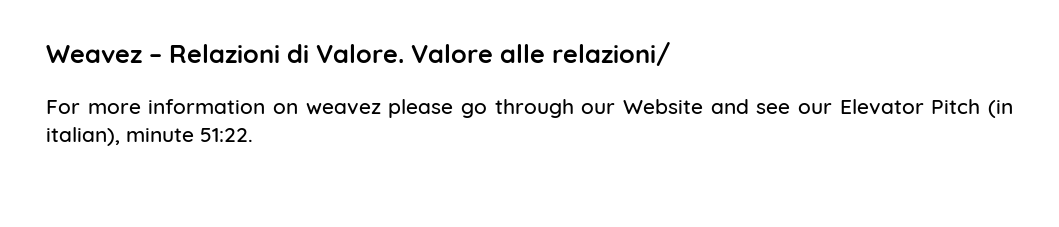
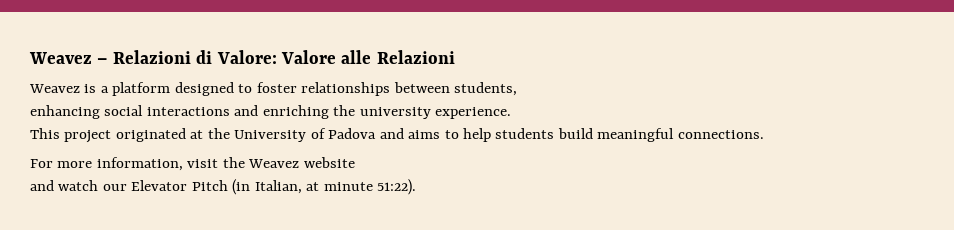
[316,44,404,63] Valore. -> [216,50,277,64] Valore:
[552,42,670,66] [46,99,1013,118] [46,127,253,146] relazioni/ // For more information on weavez please go through our Website and see our Elevator Pitch (in italian), minute 51:22. -> [376,50,455,64] [29,82,518,96] [30,105,512,119] [30,128,764,143] [30,157,355,171] [30,179,417,195] Relazioni // Weavez is a platform designed to foster relationships between students, // enhancing social interactions and enriching the university experience. // This project originated at the University of Padova and aims to help students build meaningful connections. // For more information, visit the Weavez website // and watch our Elevator Pitch (in Italian, at minute 51:22).

